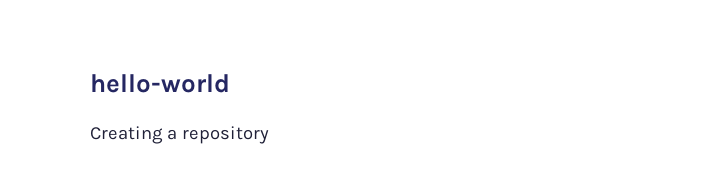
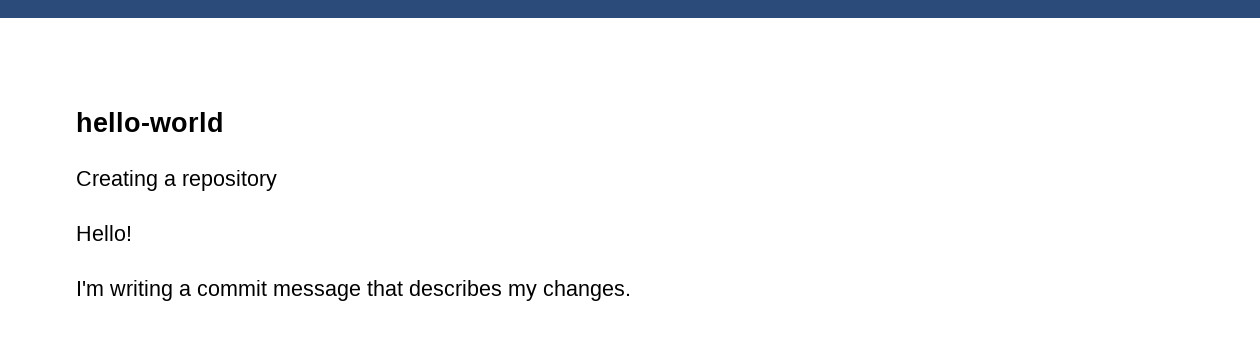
(269, 135) none -> [76,225,132,241] [76,280,631,301] // Hello! // I'm writing a commit message that describes my changes.

